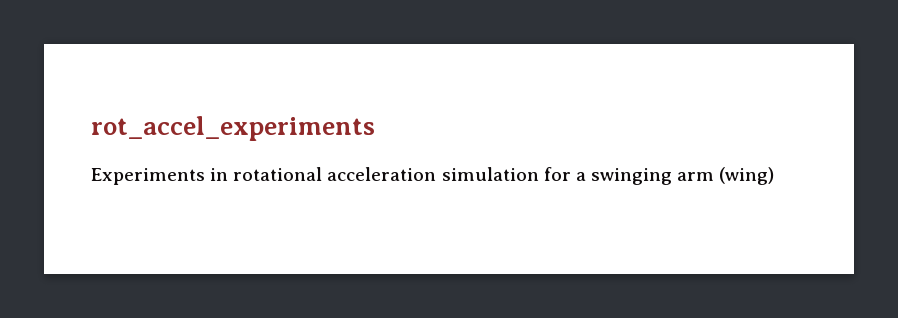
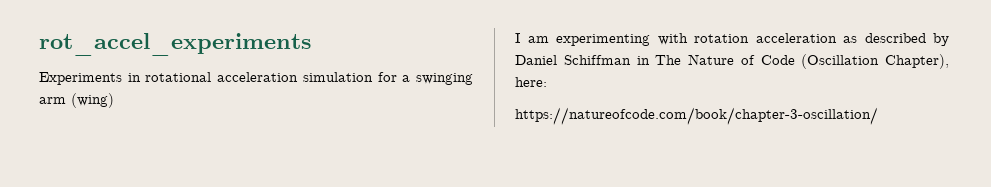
(775, 176) none -> [515,33,949,46] [515,54,949,69] [515,77,547,87] [515,107,878,125] // I am experimenting with rotation acceleration as described by Daniel Schiffman in The Nature of Code (Oscillation Chapter), here: // https://natureofcode.com/book/chapter-3-oscillation/

